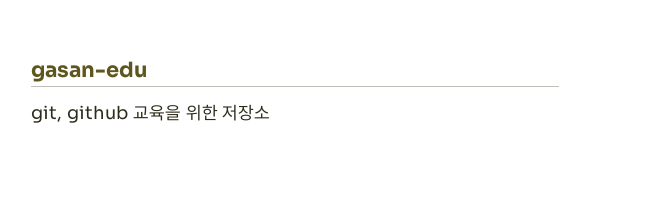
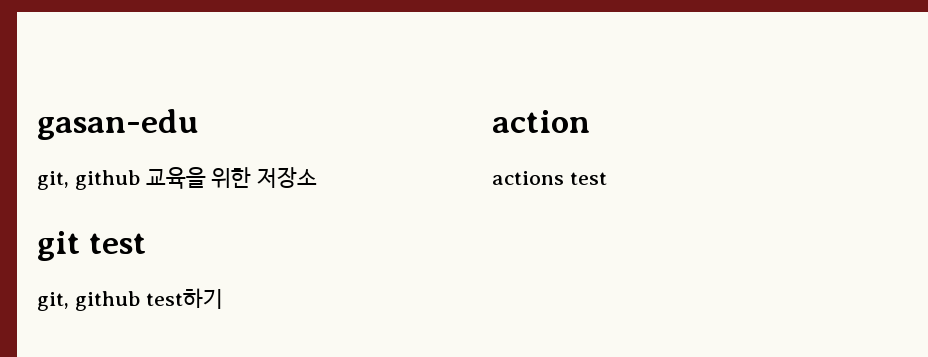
(271, 112) none -> [37,231,147,261] [37,288,223,311] [492,110,590,133] [492,171,607,185] // git test // git, github test하기 // action // actions test

